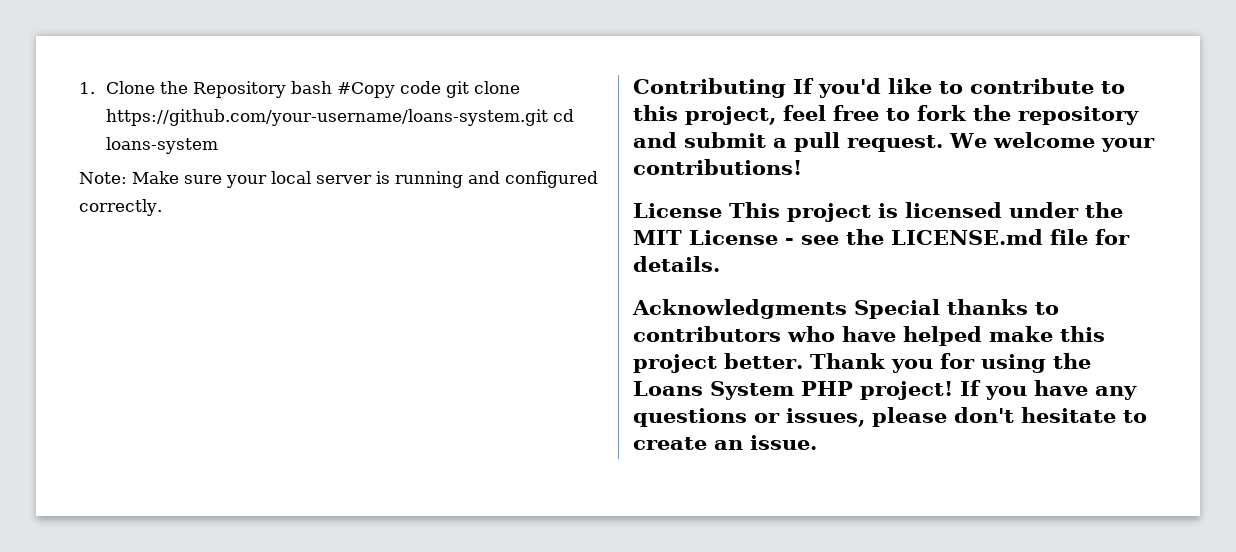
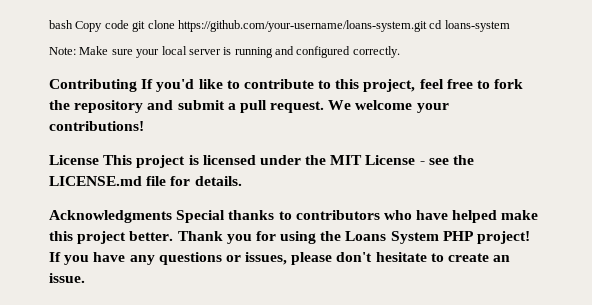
[79,81,396,98] 1. Clone the Repository bash #Copy -> [49,20,103,32] bash Copy

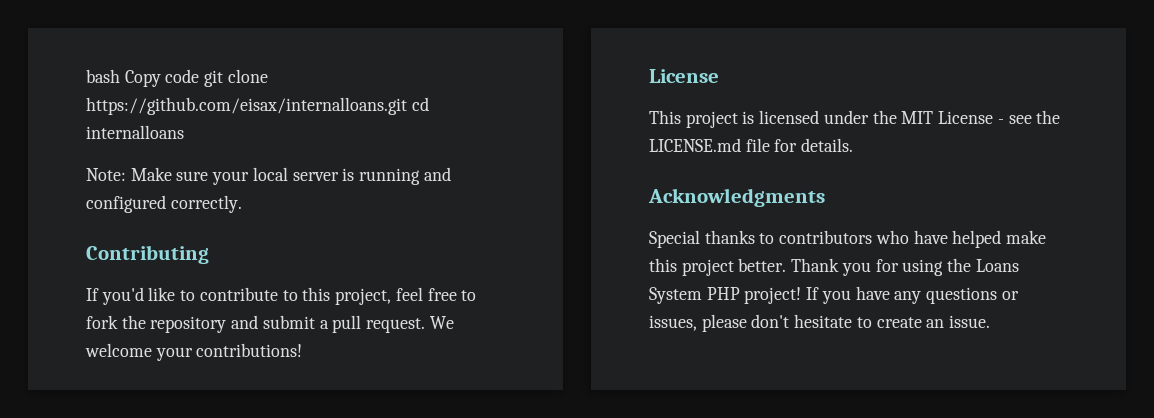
[177,20,510,32] https://github.com/your-username/loans-system.git cd loans-system -> [86,97,429,115] [86,125,184,139] https://github.com/eisax/internalloans.git cd internalloans
(137, 85) none -> (209, 254) //
(99, 160) none -> (719, 76) //
(172, 216) none -> (825, 197) //

